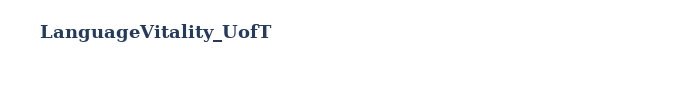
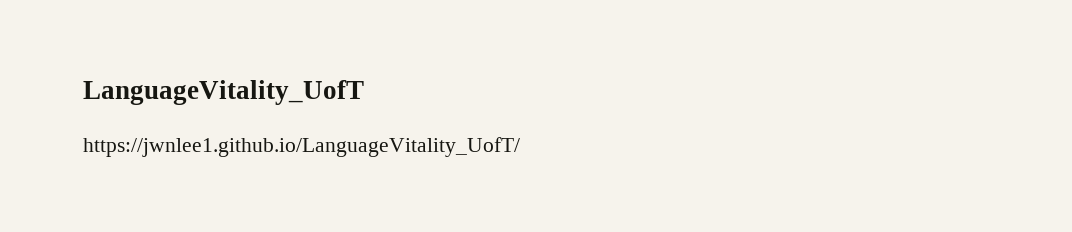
(272, 33) none -> [83,137,520,157] // https://jwnlee1.github.io/LanguageVitality_UofT/

